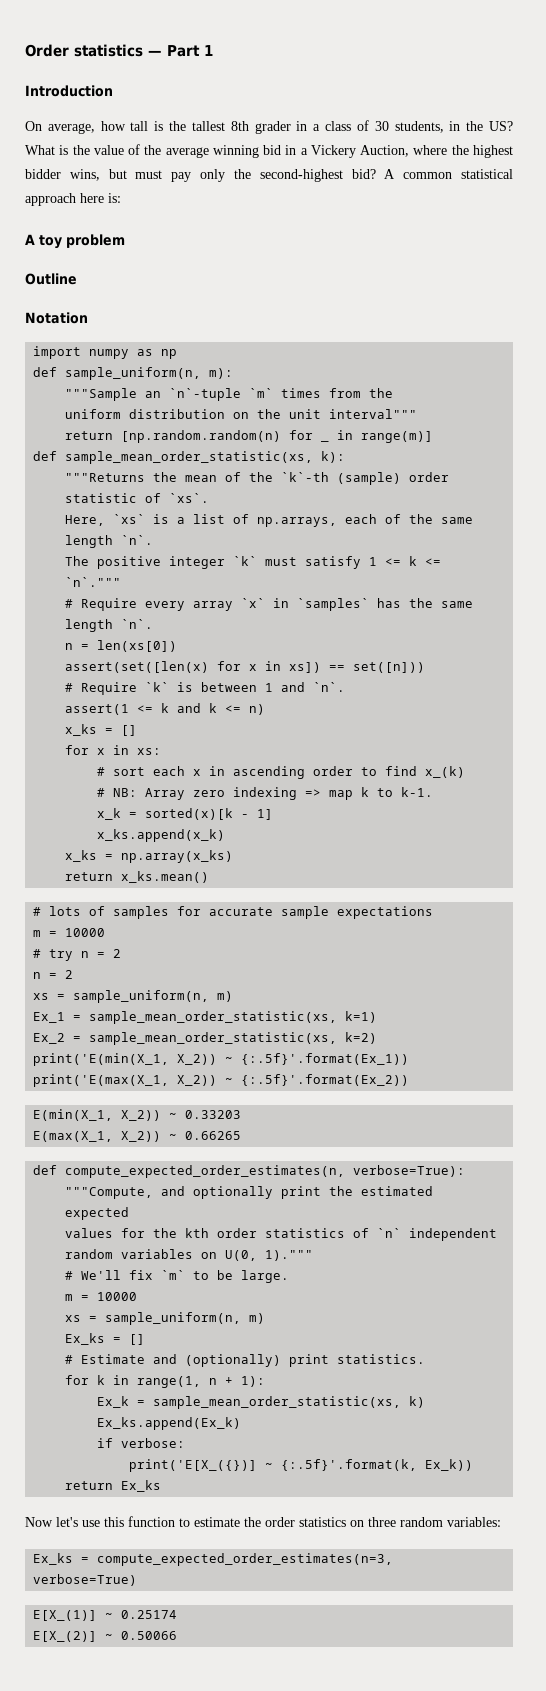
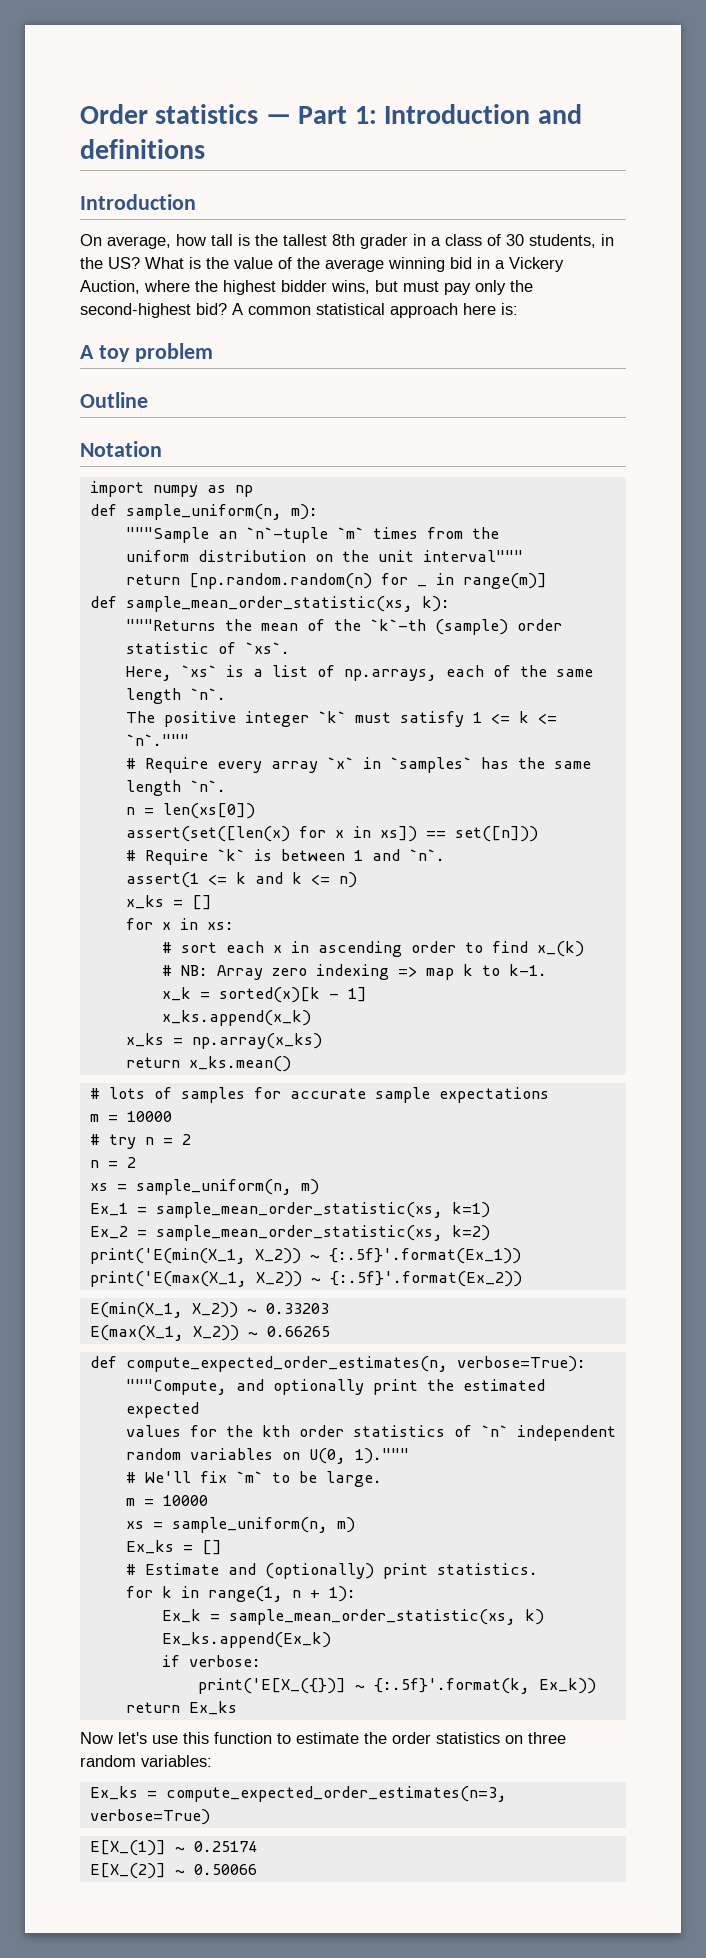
[204,45,213,56] 1 -> [354,104,582,124] [80,139,205,159] 1: Introduction and definitions

